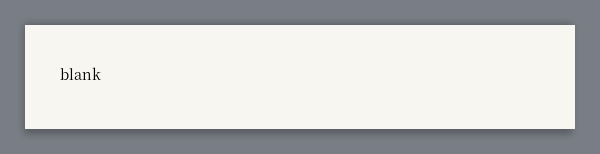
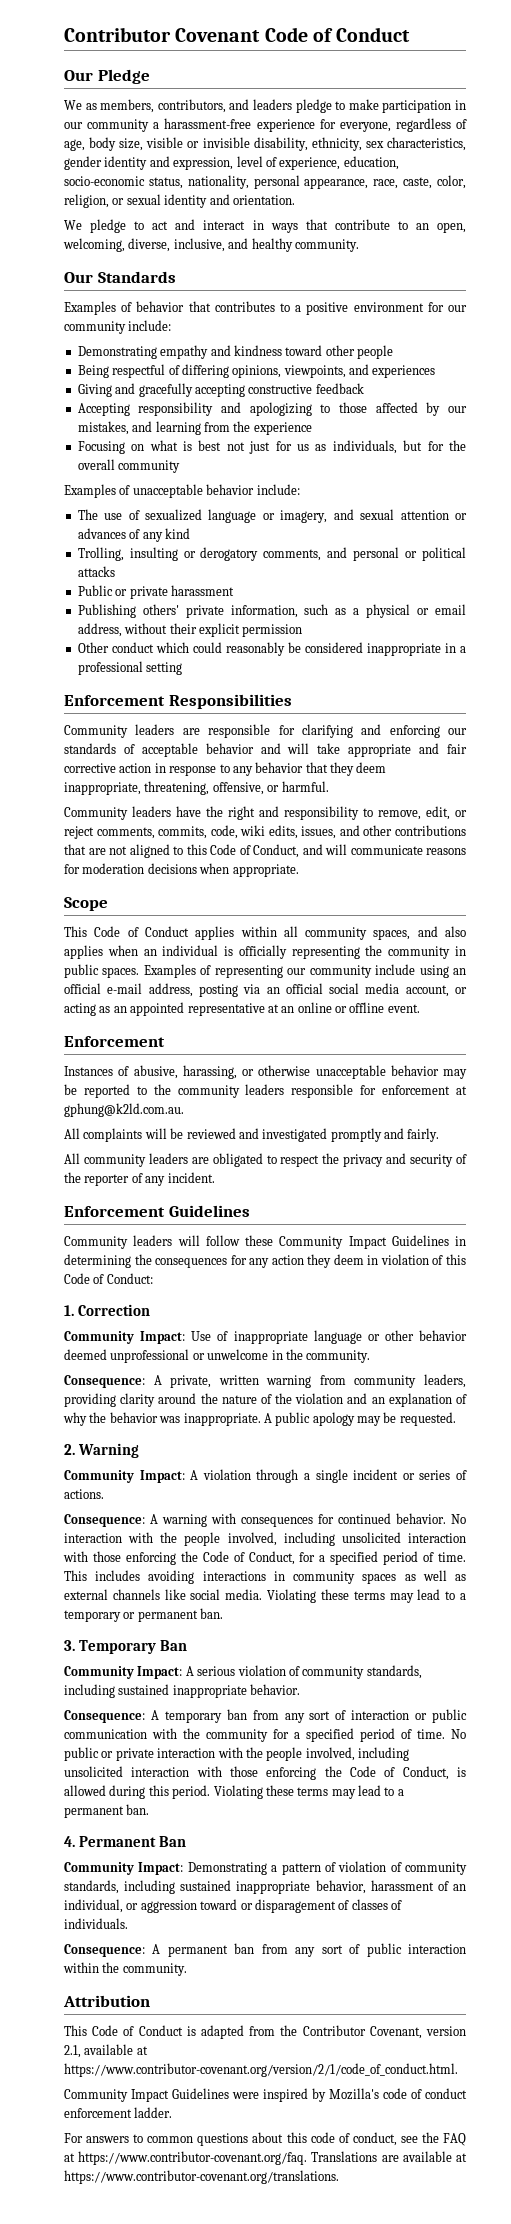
[60,67,101,80] blank -> [64,27,411,42] [64,69,150,84] [64,99,467,113] [64,118,467,132] [64,137,466,151] [64,156,399,170] [64,175,466,189] [64,194,295,208] [64,219,466,233] [63,238,359,252] [64,271,176,283] [64,301,467,315] [64,320,172,334] [77,345,393,359] [77,364,436,378] [77,383,364,397] [77,402,467,416] [77,421,312,435] [77,440,466,454] [77,459,181,473] [64,484,300,498] [77,509,468,523] [77,528,190,542] [77,547,466,561] [77,566,115,577] [77,585,234,599] [77,604,467,618] [77,623,303,637] [77,642,466,656] [77,661,183,675] [64,694,292,709] [64,724,467,738] [64,743,468,757] [64,762,387,776] [64,781,329,795] [64,806,467,820] [64,825,466,839] [64,844,466,858] [64,863,299,877] [64,897,108,911] [64,926,467,940] [64,945,466,959] [64,964,467,978] [64,983,468,997] [64,1002,420,1016] [64,1036,165,1047] [64,1065,467,1079] [64,1084,468,1098] [64,1103,184,1117] [64,1128,440,1142] [64,1153,468,1167] [64,1172,215,1186] [64,1205,250,1217] [64,1235,466,1249] [64,1254,467,1268] [64,1273,153,1284] [64,1304,150,1316] [64,1330,467,1344] [64,1349,371,1363] [64,1374,466,1388] [64,1393,468,1407] [63,1412,456,1426] [64,1443,139,1458] [64,1469,468,1483] [64,1489,104,1499] [64,1513,466,1527] [64,1532,466,1546] [63,1551,466,1565] [64,1570,467,1584] [64,1589,466,1603] [64,1608,224,1622] [64,1640,187,1654] [64,1665,422,1679] [64,1684,301,1698] [64,1709,467,1723] [64,1728,466,1742] [64,1747,409,1761] [64,1766,466,1780] [64,1785,404,1799] [64,1804,150,1818] [64,1836,186,1847] [64,1861,467,1875] [64,1880,467,1894] [64,1899,402,1913] [64,1918,128,1929] [64,1943,467,1957] [63,1962,187,1976] [63,1995,150,2007] [64,2025,466,2039] [64,2044,148,2058] [64,2063,458,2077] [64,2088,467,2102] [64,2107,173,2118] [64,2132,466,2146] [64,2151,467,2165] [64,2170,339,2184] Contributor Covenant Code of Conduct // Our Pledge // We as members, contributors, and leaders pledge to make participation in our community a harassment-free experience for everyone, regardless of age, body size, visible or invisible disability, ethnicity, sex characteristics, gender identity and expression, level of experience, education, socio-economic status, nationality, personal appearance, race, caste, color, religion, or sexual identity and orientation. // We pledge to act and interact in ways that contribute to an open, welcoming, diverse, inclusive, and healthy community. // Our Standards // Examples of behavior that contributes to a positive environment for our community include: // Demonstrating empathy and kindness toward other people // Being respectful of differing opinions, viewpoints, and experiences // Giving and gracefully accepting constructive feedback // Accepting responsibility and apologizing to those affected by our mistakes, and learning from the experience // Focusing on what is best not just for us as individuals, but for the overall community // Examples of unacceptable behavior include: // The use of sexualized language or imagery, and sexual attention or advances of any kind // Trolling, insulting or derogatory comments, and personal or political attacks // Public or private harassment // Publishing others' private information, such as a physical or email address, without their explicit permission // Other conduct which could reasonably be considered inappropriate in a professional setting // Enforcement Responsibilities // Community leaders are responsible for clarifying and enforcing our standards of acceptable behavior and will take appropriate and fair corrective action in response to any behavior that they deem inappropriate, threatening, offensive, or harmful. // Community leaders have the right and responsibility to remove, edit, or reject comments, commits, code, wiki edits, issues, and other contributions that are not aligned to this Code of Conduct, and will communicate reasons for moderation decisions when appropriate. // Scope // This Code of Conduct applies within all community spaces, and also applies when an individual is officially representing the community in public spaces. Examples of representing our community include using an official e-mail address, posting via an official social media account, or acting as an appointed representative at an online or offline event. // Enforcement // Instances of abusive, harassing, or otherwise unacceptable behavior may be reported to the community leaders responsible for enforcement at gphung@k2ld.com.au. // All complaints will be reviewed and investigated promptly and fairly. // All community leaders are obligated to respect the privacy and security of the reporter of any incident. // Enforcement Guidelines // Community leaders will follow these Community Impact Guidelines in determining the consequences for any action they deem in violation of this Code of Conduct: // 1. Correction // Community Impact: Use of inappropriate language or other behavior deemed unprofessional or unwelcome in the community. // Consequence: A private, written warning from community leaders, providing clarity around the nature of the violation and an explanation of why the behavior was inappropriate. A public apology may be requested. // 2. Warning // Community Impact: A violation through a single incident or series of actions. // Consequence: A warning with consequences for continued behavior. No interaction with the people involved, including unsolicited interaction with those enforcing the Code of Conduct, for a specified period of time. This includes avoiding interactions in community spaces as well as external channels like social media. Violating these terms may lead to a temporary or permanent ban. // 3. Temporary Ban // Community Impact: A serious violation of community standards, including sustained inappropriate behavior. // Consequence: A temporary ban from any sort of interaction or public communication with the community for a specified period of time. No public or private interaction with the people involved, including unsolicited interaction with those enforcing the Code of Conduct, is allowed during this period. Violating these terms may lead to a permanent ban. // 4. Permanent Ban // Community Impact: Demonstrating a pattern of violation of community standards, including sustained inappropriate behavior, harassment of an individual, or aggression toward or disparagement of classes of individuals. // Consequence: A permanent ban from any sort of public interaction within the community. // Attribution // This Code of Conduct is adapted from the Contributor Covenant, version 2.1, available at https://www.contributor-covenant.org/version/2/1/code_of_conduct.html. // Community Impact Guidelines were inspired by Mozilla's code of conduct enforcement ladder. // For answers to common questions about this code of conduct, see the FAQ at https://www.contributor-covenant.org/faq. Translations are available at https://www.contributor-covenant.org/translations.

